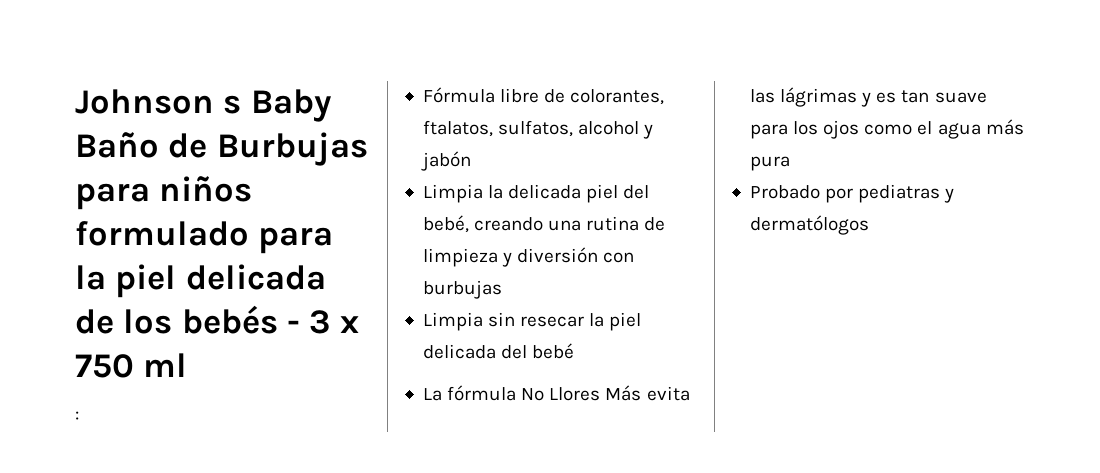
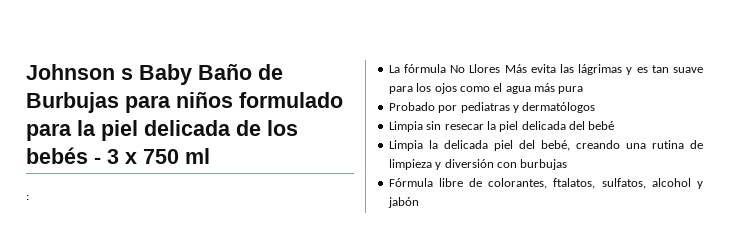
[422,87,665,105] [422,120,654,139] [420,151,471,171] [422,184,650,203] [422,215,666,233] [422,247,635,267] [422,280,502,299] [422,312,642,331] [422,343,575,359] // Fórmula libre de colorantes, ftalatos, sulfatos, alcohol y jabón // Limpia la delicada piel del bebé, creando una rutina de limpieza y diversión con burbujas // Limpia sin resecar la piel delicada del bebé -> (29, 197) none
(869, 225) none -> [388,121,615,132] [388,140,703,151] [388,159,568,170] [388,178,703,189] [387,197,419,208] // Limpia sin resecar la piel delicada del bebé // Limpia la delicada piel del bebé, creando una rutina de limpieza y diversión con burbujas // Fórmula libre de colorantes, ftalatos, sulfatos, alcohol y jabón

